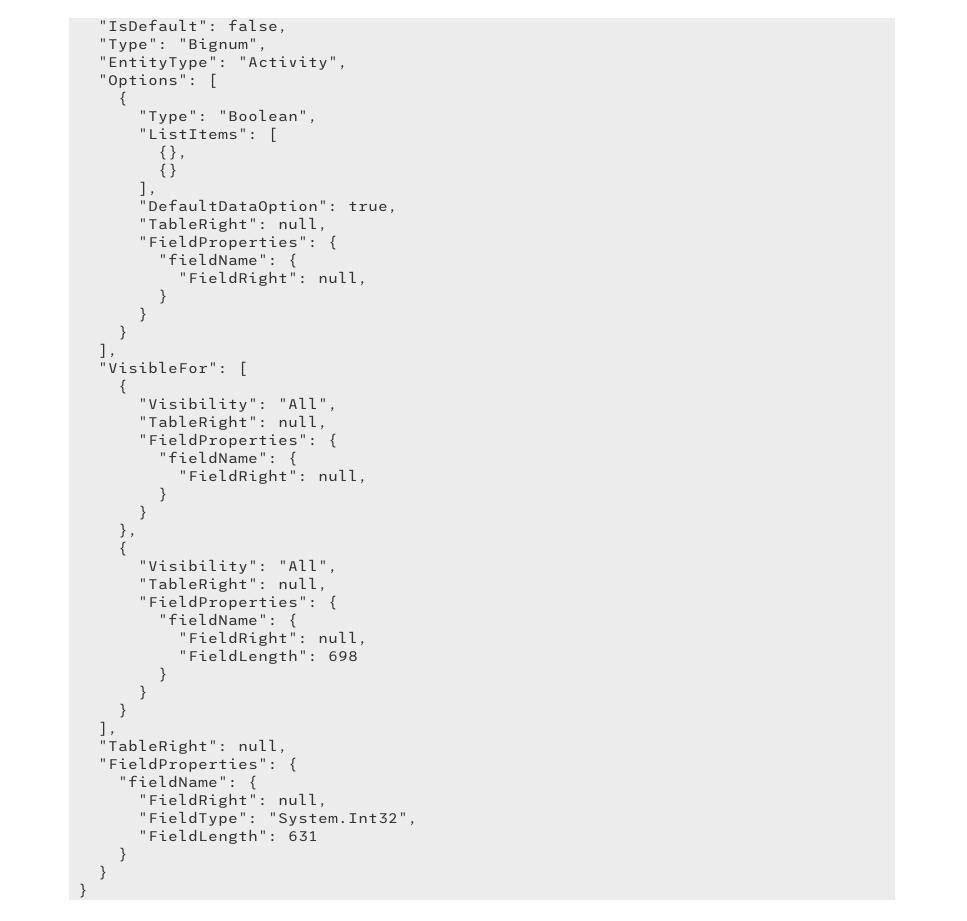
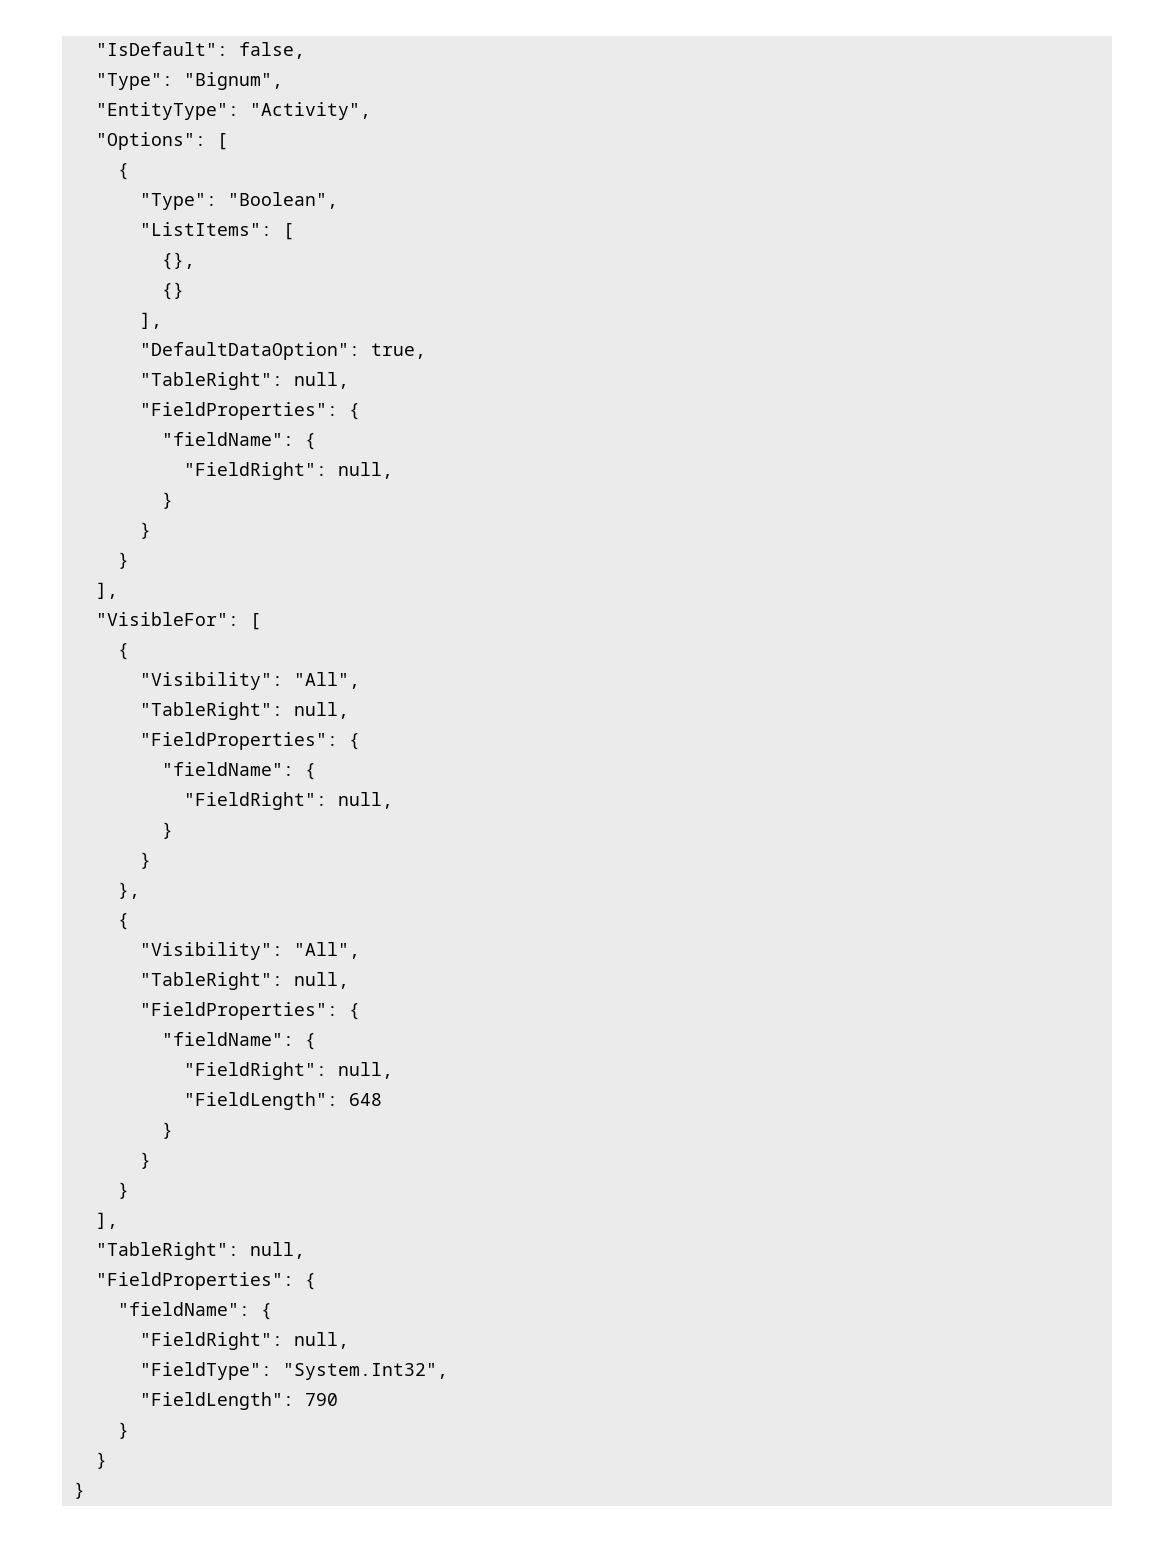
[327,651,358,662] 698 -> [349,1093,382,1106] 648
[287,831,318,842] 631 -> [305,1393,338,1406] 790

